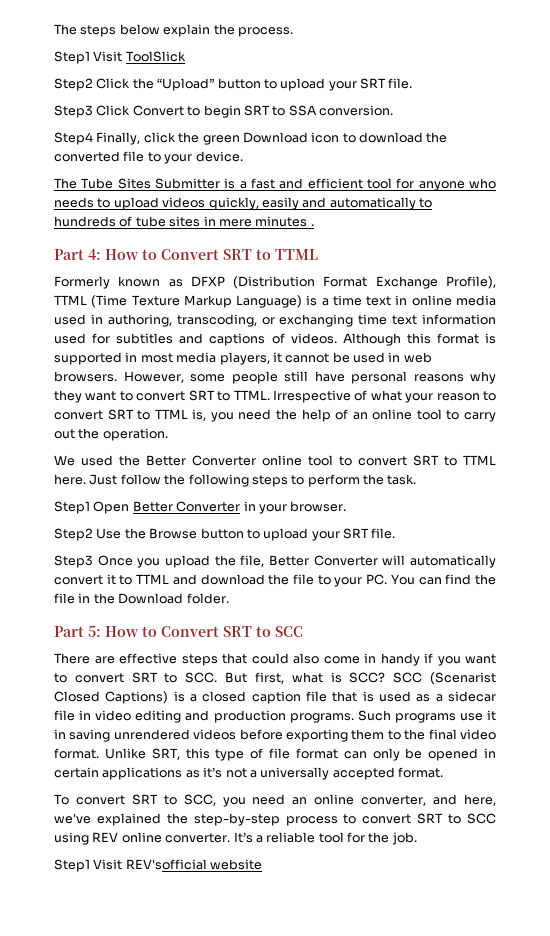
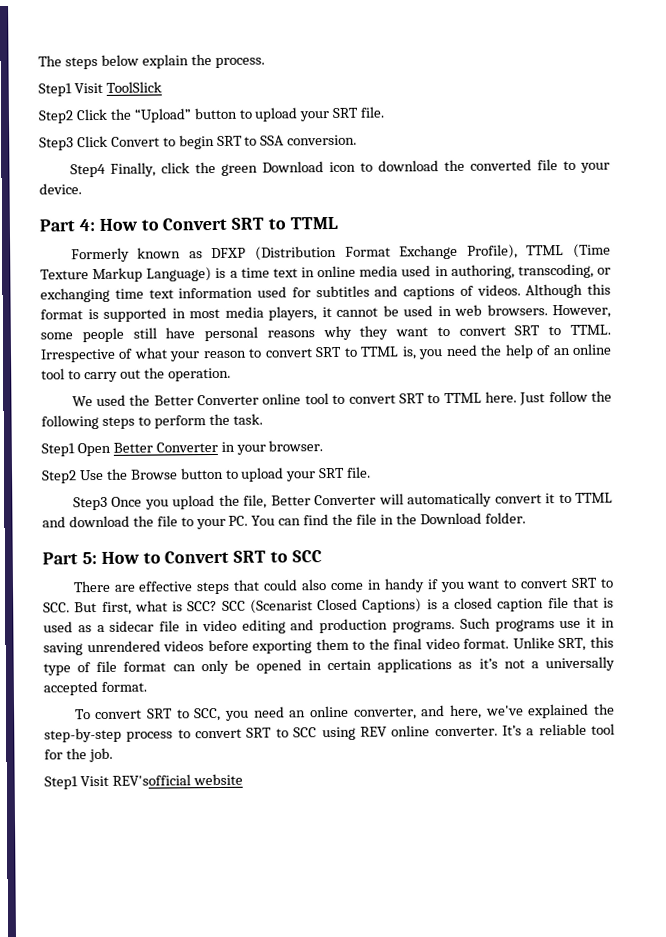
[54,178,496,191] [54,197,432,210] [54,216,314,227] // The Tube Sites Submitter is a fast and efficient tool for anyone who needs to upload videos quickly, easily and automatically to hundreds of tube sites in mere minutes . -> (82, 189) none

